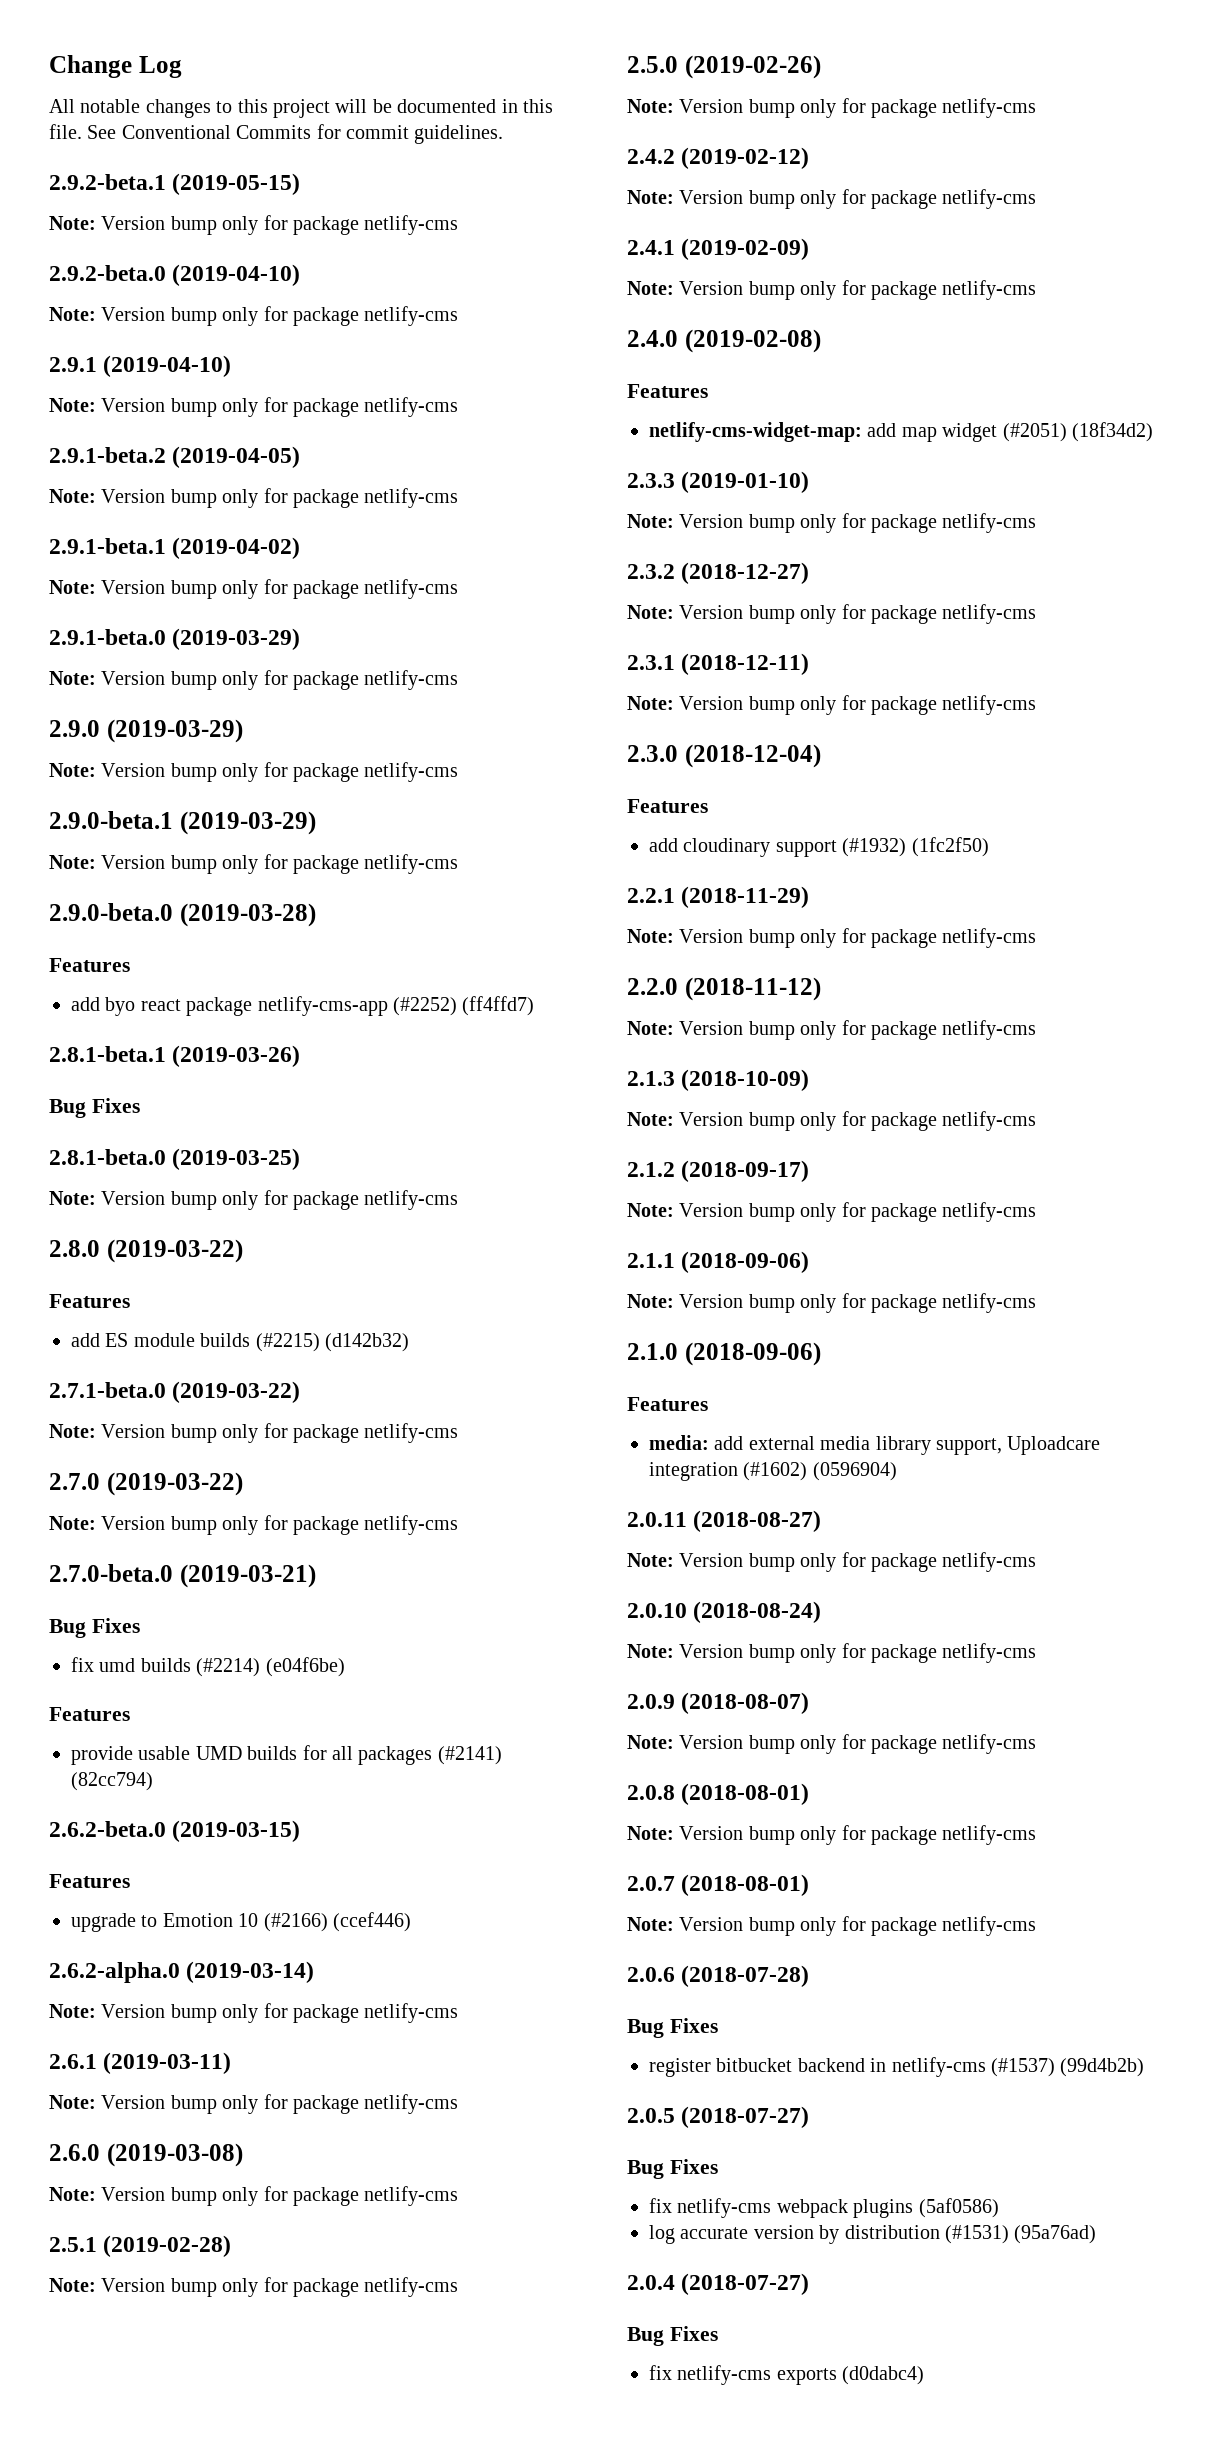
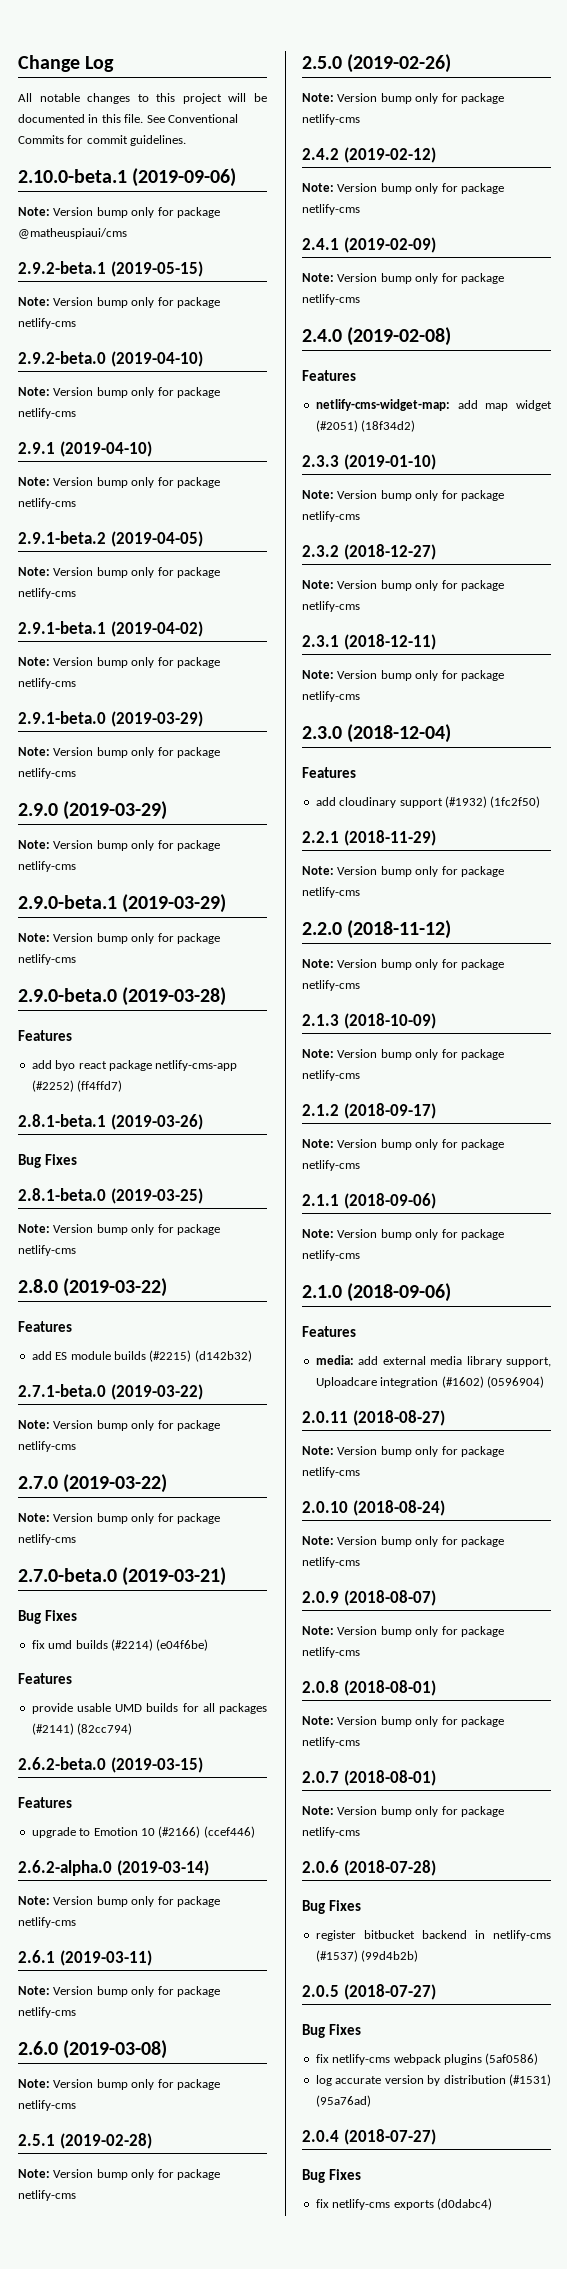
(504, 134) none -> [18,168,237,187] [18,207,220,218] [18,228,127,239] // 2.10.0-beta.1 (2019-09-06) // Note: Version bump only for package @matheuspiaui/cms

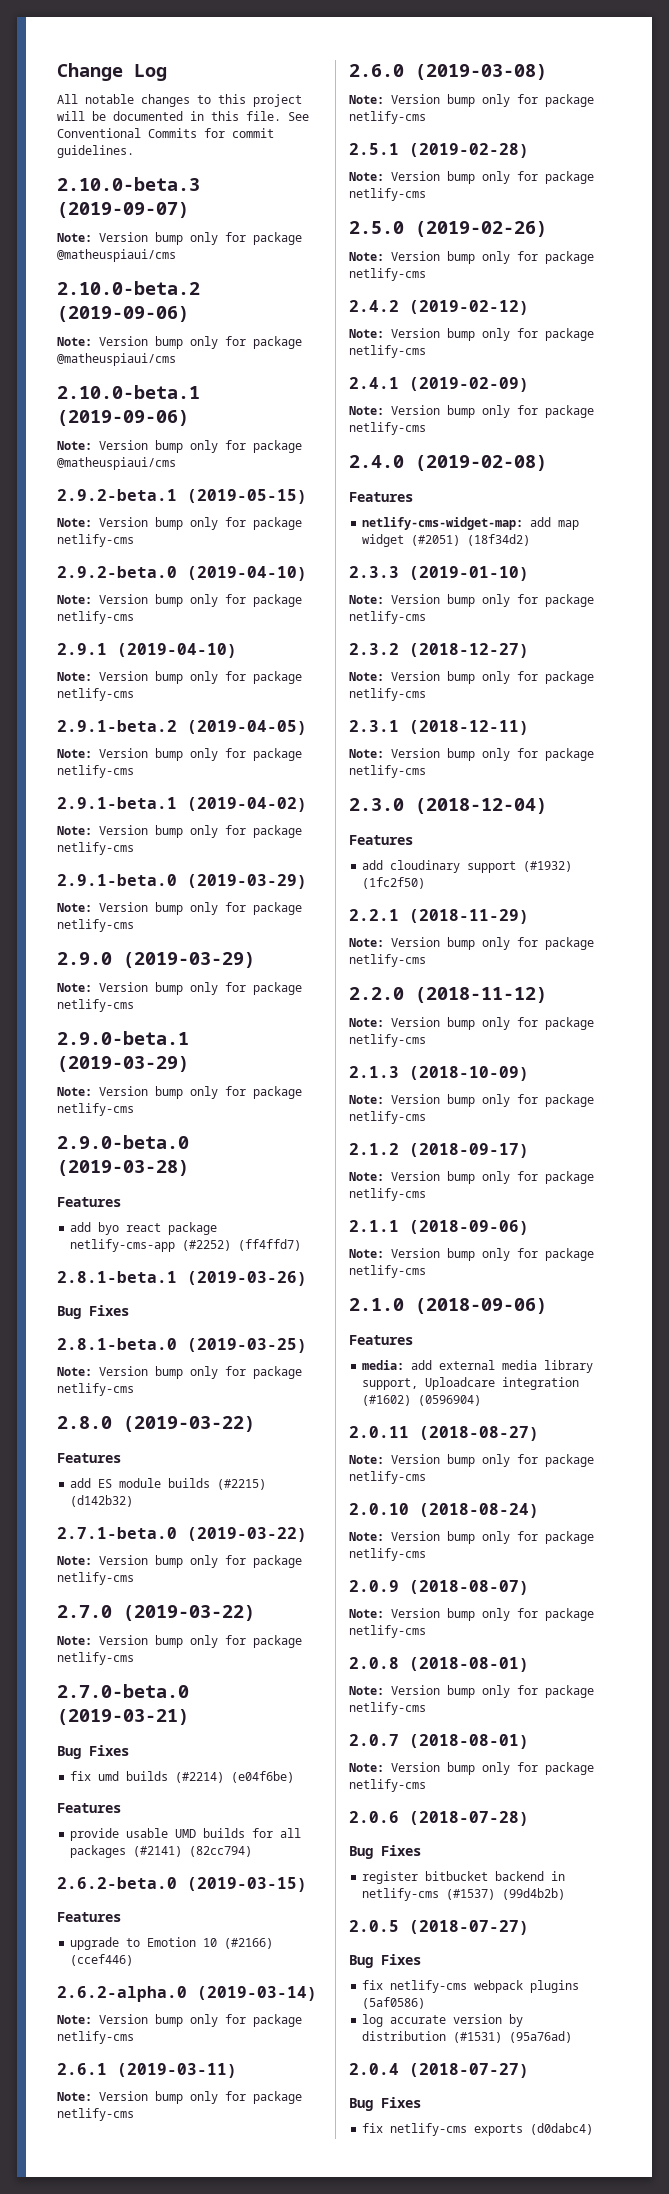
(187, 140) none -> [57,177,200,191] [57,202,189,218] [57,232,302,245] [57,249,176,262] [57,281,200,295] [57,306,189,322] [57,336,302,349] [57,353,176,366] // 2.10.0-beta.3 (2019-09-07) // Note: Version bump only for package @matheuspiaui/cms // 2.10.0-beta.2 (2019-09-06) // Note: Version bump only for package @matheuspiaui/cms

